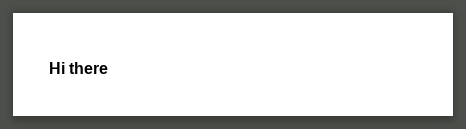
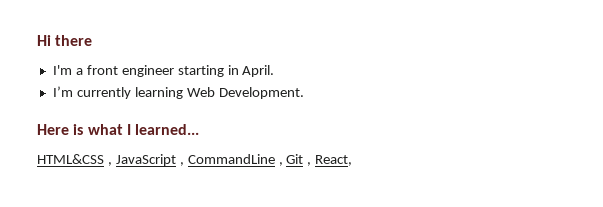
(109, 68) none -> [52,65,275,77] [52,86,304,99] [37,124,200,135] [37,154,353,166] // I'm a front engineer starting in April. // I’m currently learning Web Development. // Here is what I learned... // HTML&CSS , JavaScript , CommandLine , Git , React,

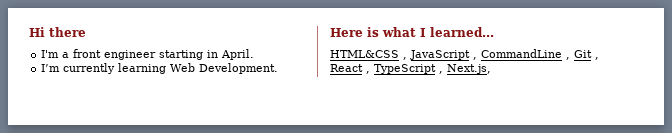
[315,155,353,166] React, -> [330,64,491,74] React , TypeScript , Next.js,

